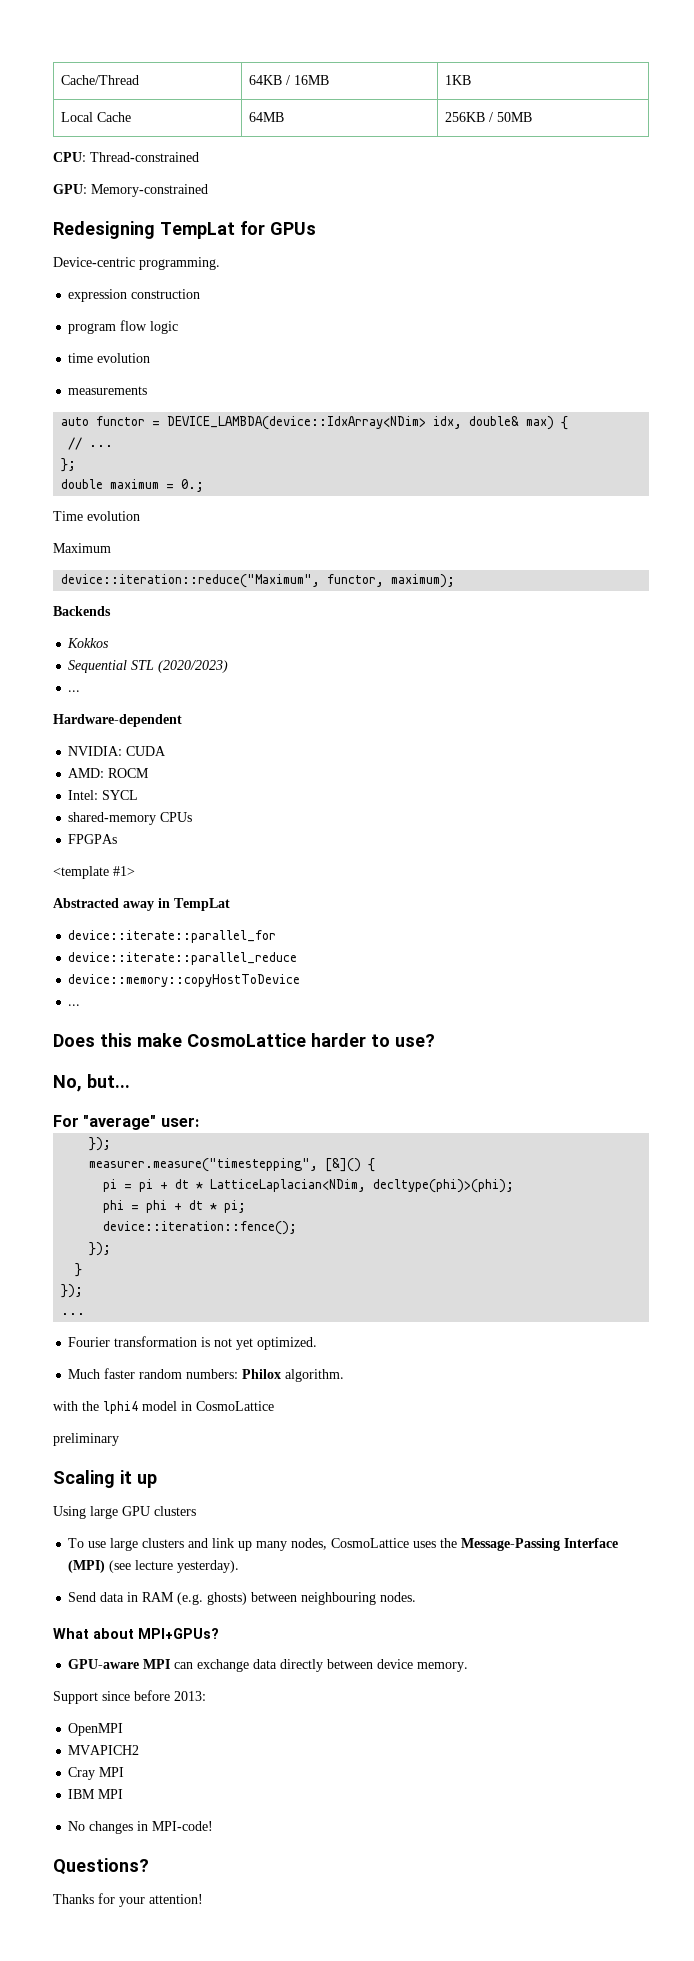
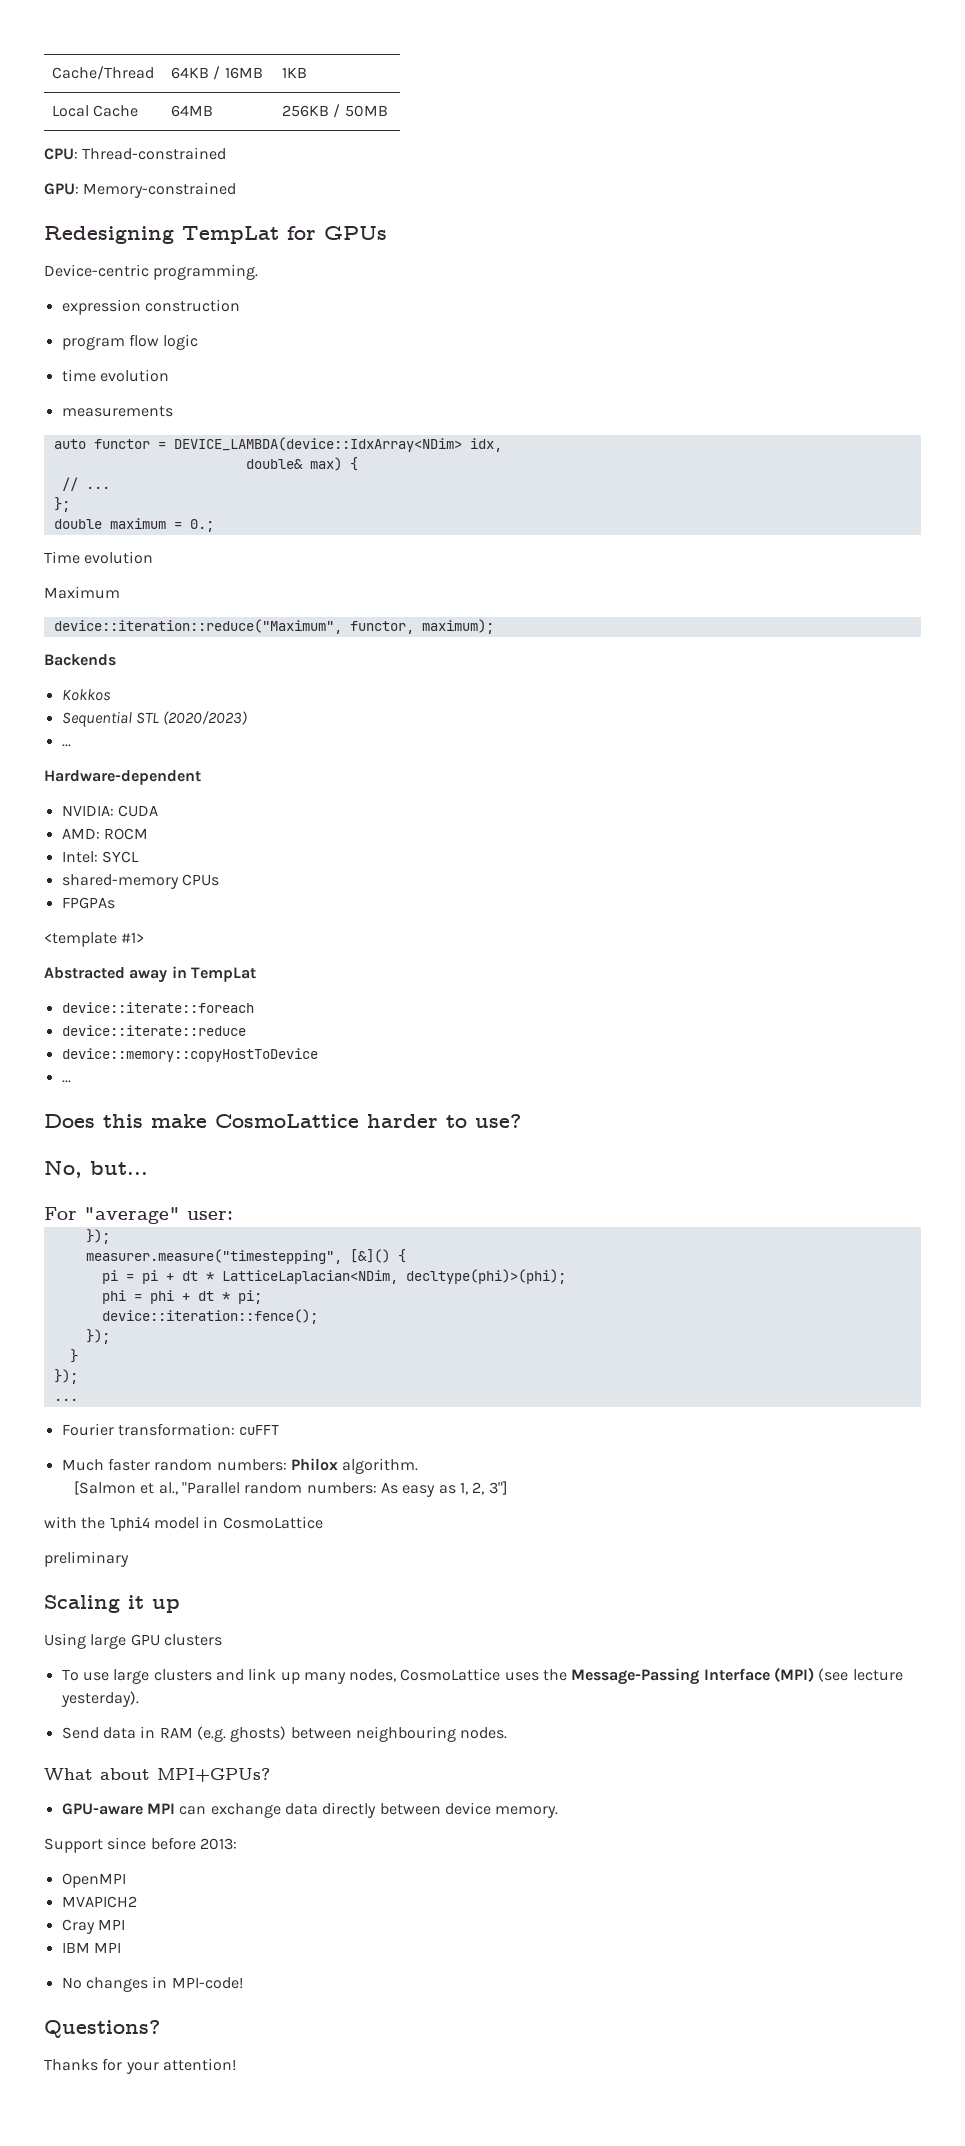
(463, 422) none -> (502, 445) //
[68,930,277,943] [68,952,298,965] device::iterate::parallel_for // device::iterate::parallel_reduce -> [61,1002,254,1013] [61,1025,246,1036] device::iterate::foreach // device::iterate::reduce
[114,1336,318,1350] transformation is not yet optimized. -> [117,1423,280,1436] transformation: cuFFT
(345, 1375) none -> [74,1481,508,1497] // [Salmon et al., "Parallel random numbers: As easy as 1, 2, 3"]

